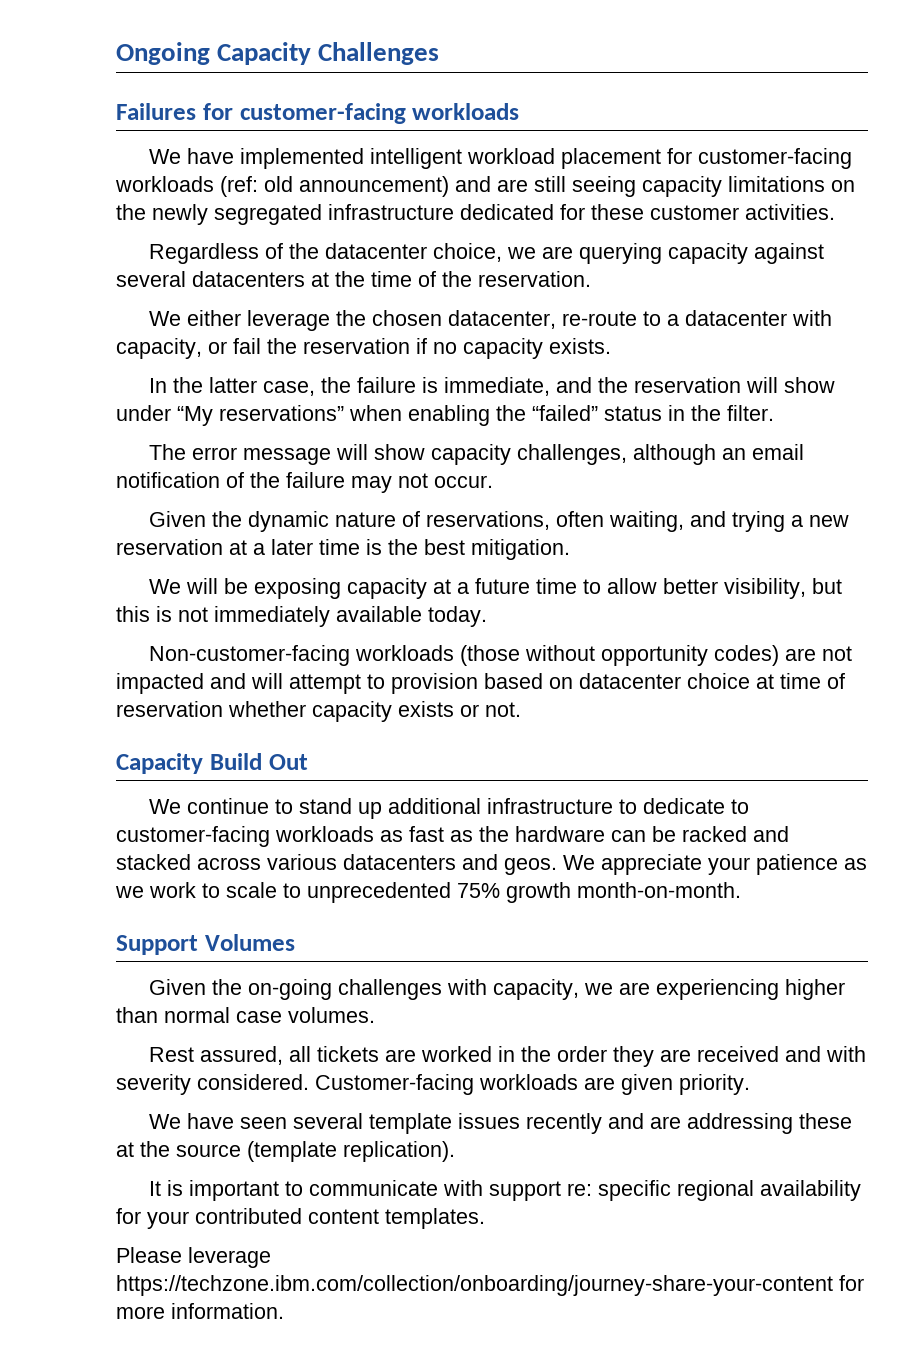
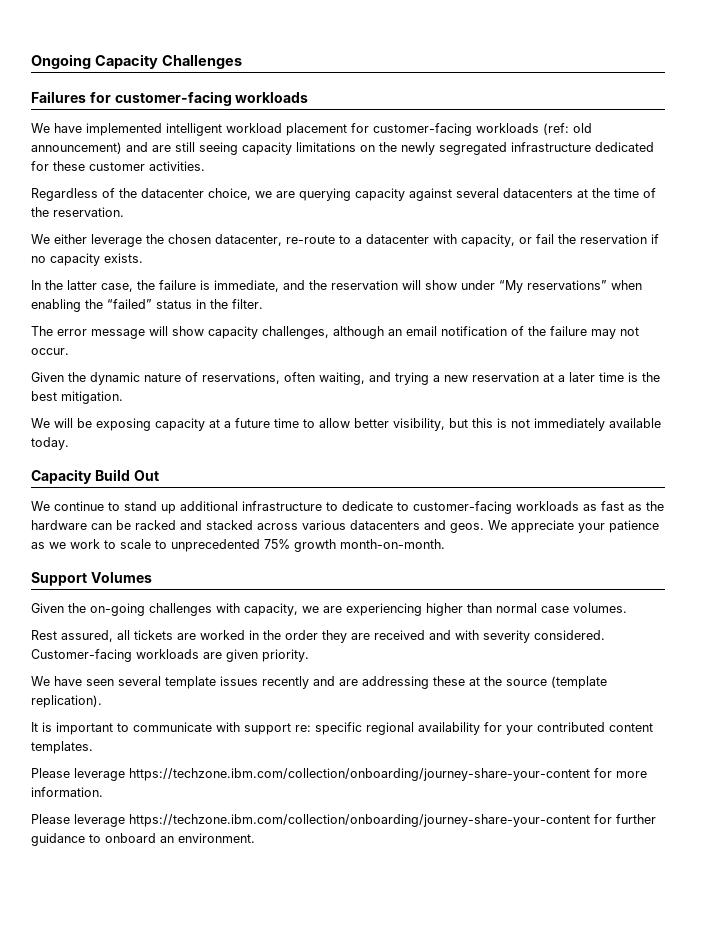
[149,645,853,666] [116,673,845,694] [116,701,521,722] // Non-customer-facing workloads (those without opportunity codes) are not impacted and will attempt to provision based on datacenter choice at time of reservation whether capacity exists or not. -> (69, 443) none
(284, 1311) none -> [31,814,656,827] [31,833,255,846] // Please leverage https://techzone.ibm.com/collection/onboarding/journey-share-your-content for further guidance to onboard an environment.

